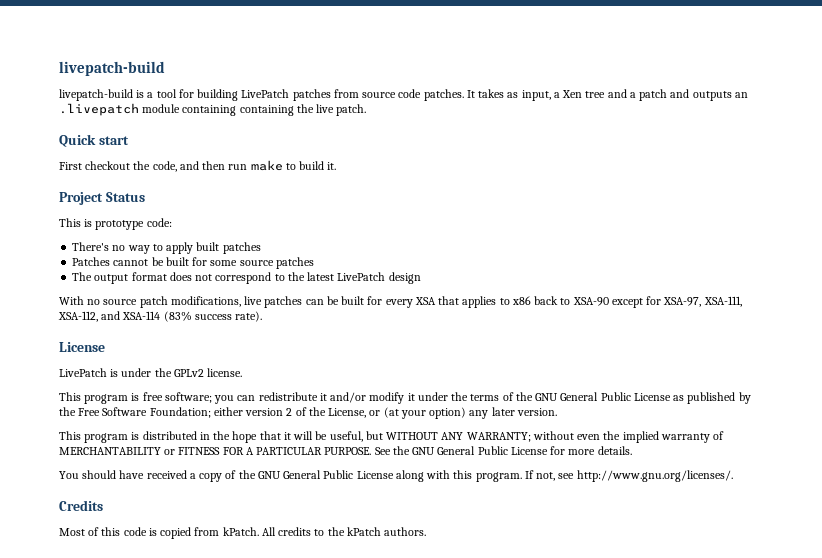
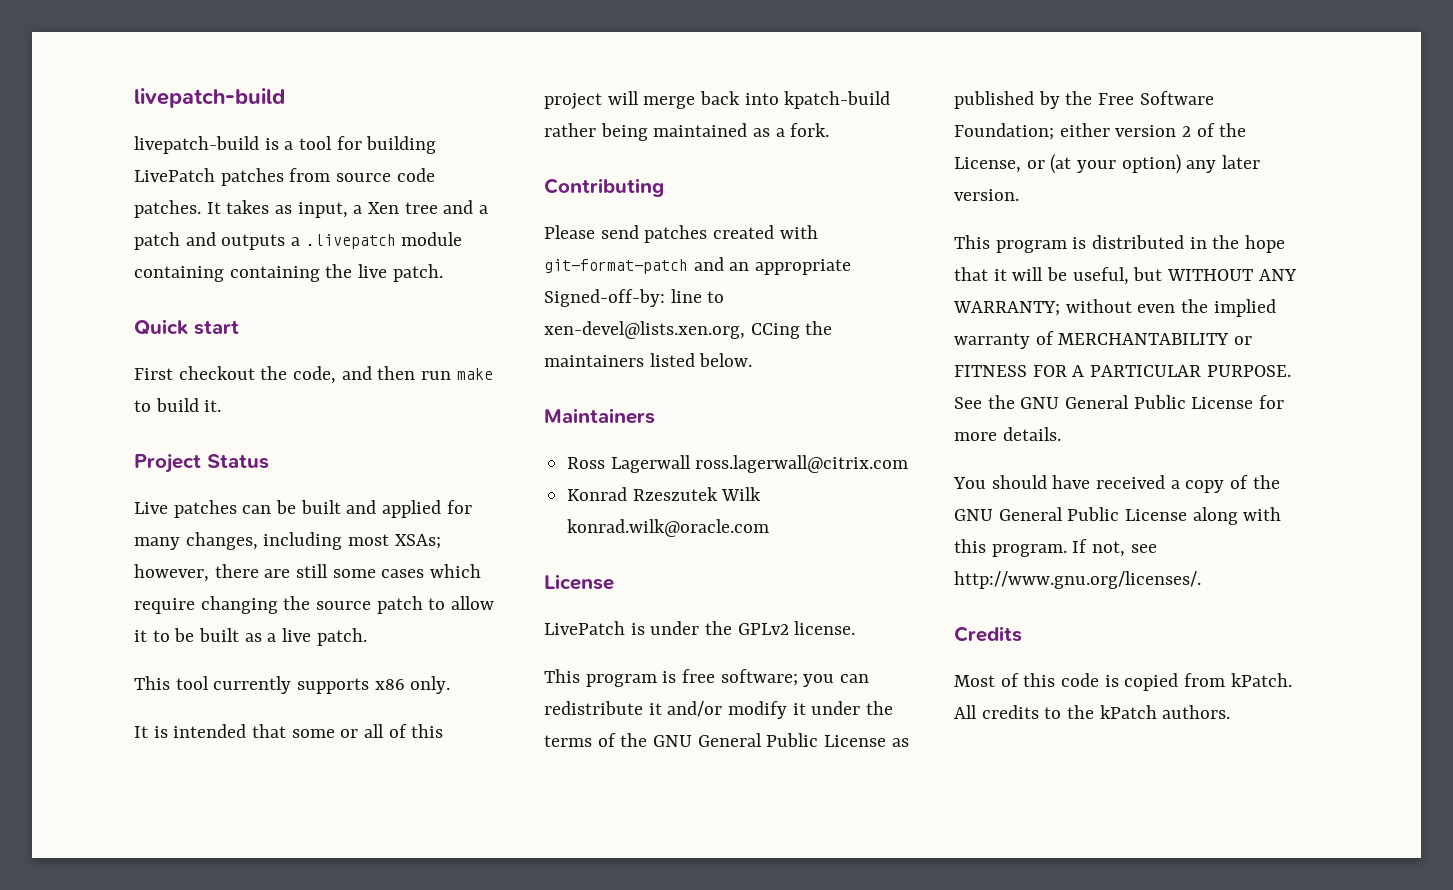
[734,92,748,98] an -> [291,237,301,246] a
[59,218,172,230] [72,242,261,254] [72,257,314,269] [72,272,421,284] [59,296,742,308] [58,311,263,322] This is prototype code: // There's no way to apply built patches // Patches cannot be built for some source patches // The output format does not correspond to the latest LivePatch design // With no source patch modifications, live patches can be built for every XSA that applies to x86 back to XSA-90 except for XSA-97, XSA-111, XSA-112, and XSA-114 (83% success rate). -> [134,500,472,518] [134,532,441,550] [134,564,482,582] [134,596,495,614] [134,628,367,646] [134,676,451,694] [134,724,444,738] [544,91,891,110] [544,123,830,141] [544,178,664,197] [544,225,818,243] [544,257,852,275] [544,289,725,307] [544,321,833,339] [544,353,753,367] [544,408,655,424] [567,455,909,473] [567,487,762,501] [567,519,770,537] Live patches can be built and applied for many changes, including most XSAs; however, there are still some cases which require changing the source patch to allow it to be built as a live patch. // This tool currently supports x86 only. // It is intended that some or all of this project will merge back into kpatch-build rather being maintained as a fork. // Contributing // Please send patches created with git-format-patch and an appropriate Signed-off-by: line to xen-devel@lists.xen.org, CCing the maintainers listed below. // Maintainers // Ross Lagerwall ross.lagerwall@citrix.com // Konrad Rzeszutek Wilk konrad.wilk@oracle.com

